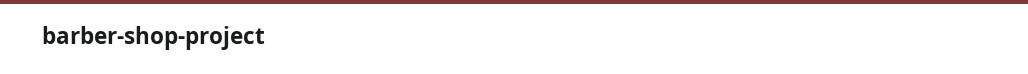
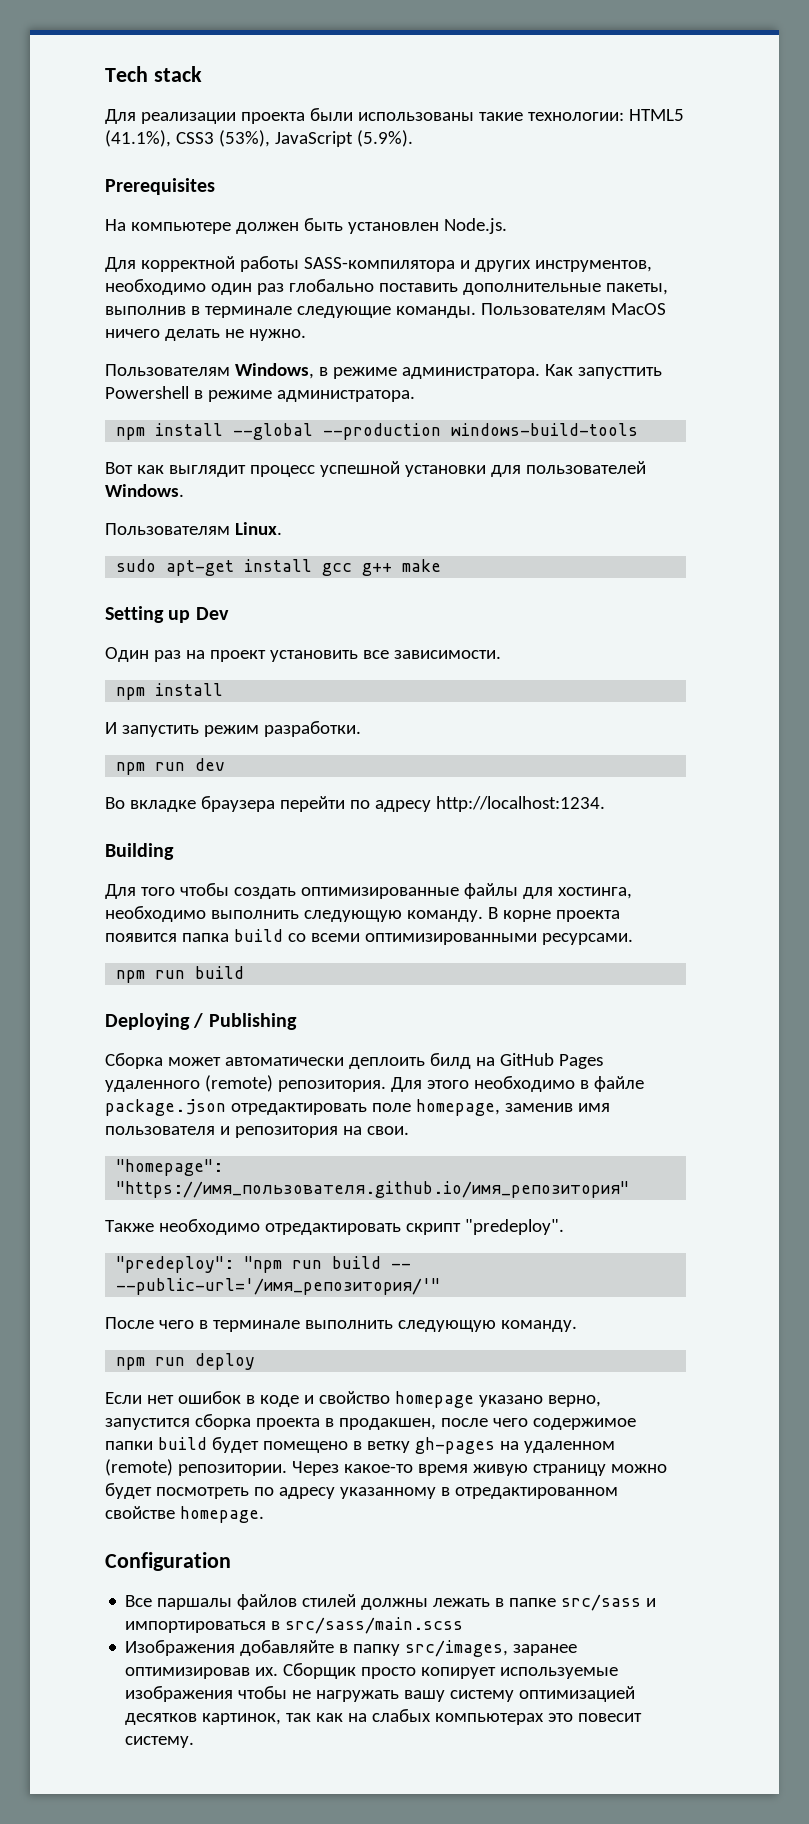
[42,26,265,50] barber-shop-project -> [105,66,202,82] [105,108,684,124] [105,130,413,147] [105,178,215,195] [105,218,507,234] [105,256,652,272] [105,279,668,295] [105,303,666,318] [105,329,306,341] [105,363,662,379] [105,386,415,402] [116,423,639,440] [105,461,646,477] [105,484,184,497] [105,522,282,535] [116,559,442,576] [105,606,229,623] [105,647,501,662] [116,683,224,700] [105,721,361,737] [116,758,226,775] [105,796,605,812] [105,843,174,860] [105,883,632,899] [105,906,620,922] [105,929,633,945] [116,966,245,983] [105,1013,297,1030] [105,1053,603,1069] [105,1075,644,1092] [105,1099,610,1116] [105,1126,409,1138] [116,1159,224,1176] [116,1181,630,1198] [105,1219,564,1235] [116,1256,412,1273] [116,1278,441,1295] [105,1317,577,1332] [116,1353,256,1370] [105,1391,601,1408] [105,1414,636,1430] [105,1437,615,1454] [105,1459,667,1476] [105,1483,618,1499] [105,1506,264,1523] [105,1552,231,1571] [125,1594,657,1611] [125,1617,464,1634] [125,1640,578,1657] [125,1663,619,1679] [125,1686,636,1702] [125,1709,643,1725] [125,1736,195,1748] Tech stack // Для реализации проекта были использованы такие технологии: HTML5 (41.1%), CSS3 (53%), JavaScript (5.9%). // Prerequisites // На компьютере должен быть установлен Node.js. // Для корректной работы SASS-компилятора и других инструментов, необходимо один раз глобально поставить дополнительные пакеты, выполнив в терминале следующие команды. Пользователям MacOS ничего делать не нужно. // Пользователям Windows, в режиме администратора. Как запусттить Powershell в режиме администратора. // npm install --global --production windows-build-tools // Вот как выглядит процесс успешной установки для пользователей Windows. // Пользователям Linux. // sudo apt-get install gcc g++ make // Setting up Dev // Один раз на проект установить все зависимости. // npm install // И запустить режим разработки. // npm run dev // Во вкладке браузера перейти по адресу http://localhost:1234. // Building // Для того чтобы создать оптимизированные файлы для хостинга, необходимо выполнить следующую команду. В корне проекта появится папка build со всеми оптимизированными ресурсами. // npm run build // Deploying / Publishing // Сборка может автоматически деплоить билд на GitHub Pages удаленного (remote) репозитория. Для этого необходимо в файле package.json отредактировать поле homepage, заменив имя пользователя и репозитория на свои. // "homepage": "https://имя_пользователя.github.io/имя_репозитория" // Также необходимо отредактировать скрипт "predeploy". // "predeploy": "npm run build -- --public-url='/имя_репозитория/'" // После чего в терминале выполнить следующую команду. // npm run deploy // Если нет ошибок в коде и свойство homepage указано верно, запустится сборка проекта в продакшен, после чего содержимое папки build будет помещено в ветку gh-pages на удаленном (remote) репозитории. Через какое-то время живую страницу можно будет посмотреть по адресу указанному в отредактированном свойстве homepage. // Configuration // Все паршалы файлов стилей должны лежать в папке src/sass и импортироваться в src/sass/main.scss // Изображения добавляйте в папку src/images, заранее оптимизировав их. Сборщик просто копирует используемые изображения чтобы не нагружать вашу систему оптимизацией десятков картинок, так как на слабых компьютерах это повесит систему.

